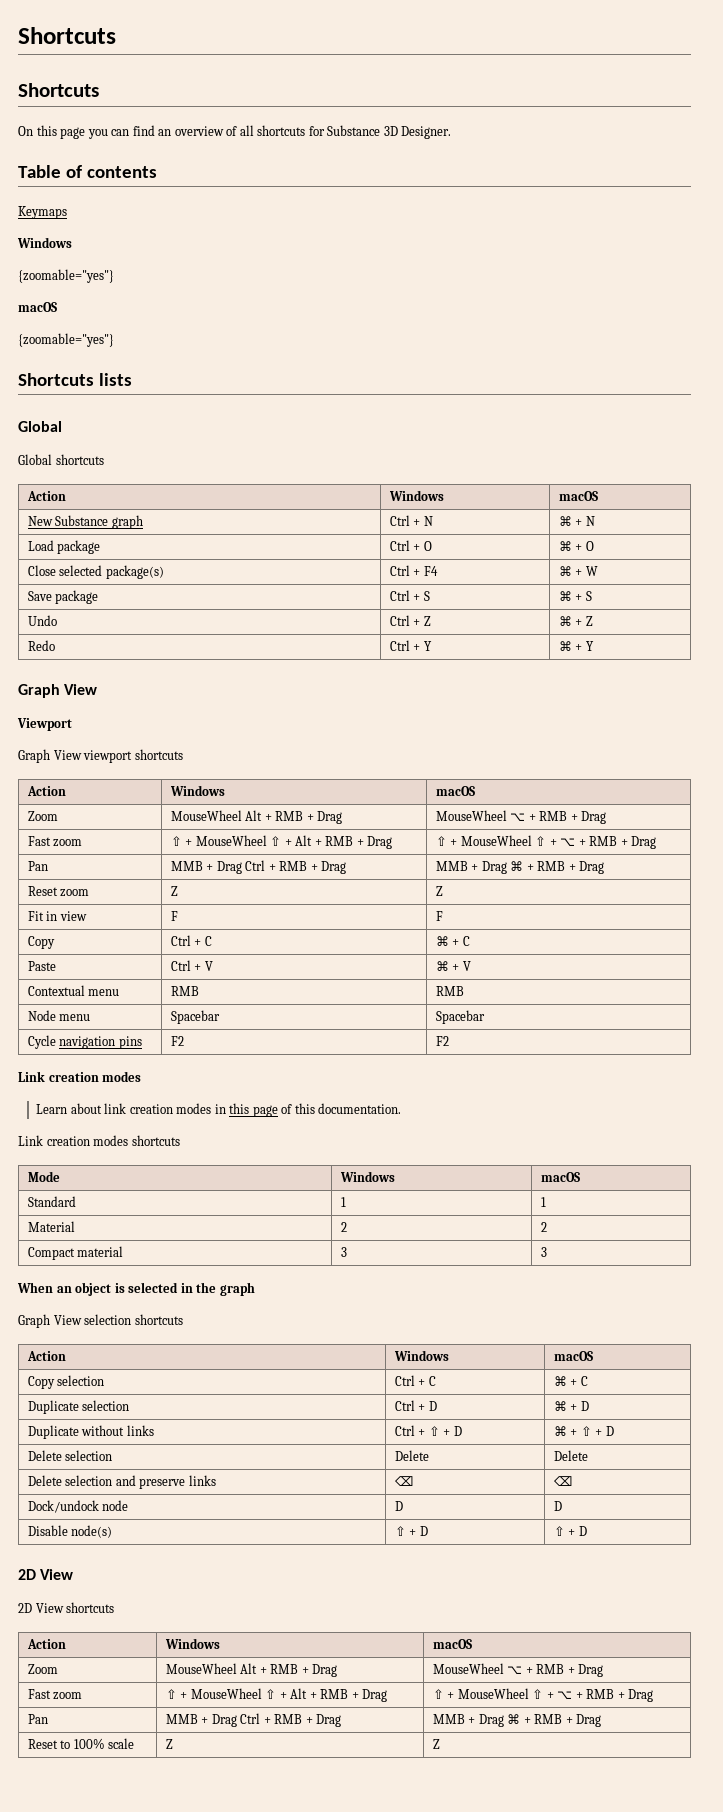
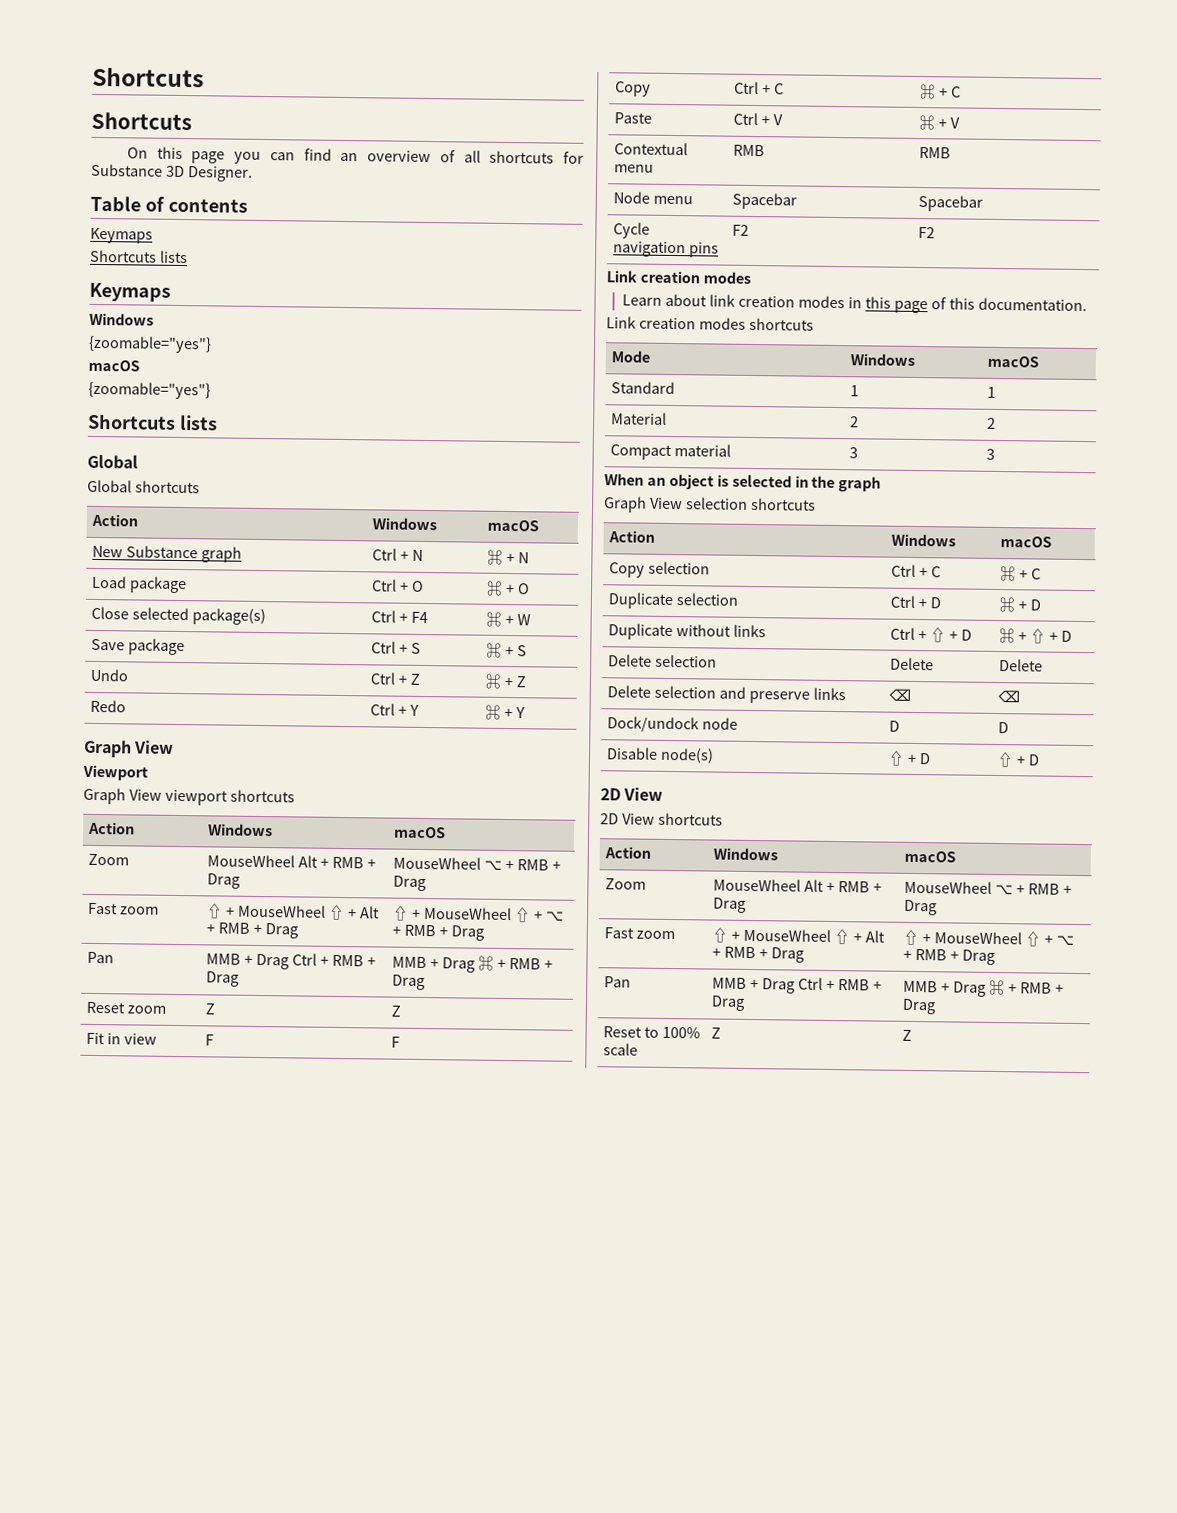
(67, 212) none -> [90,249,188,264] [89,282,171,302] // Shortcuts lists // Keymaps

